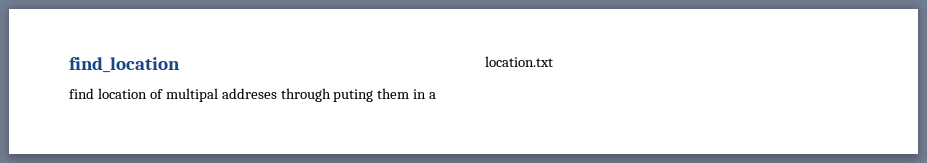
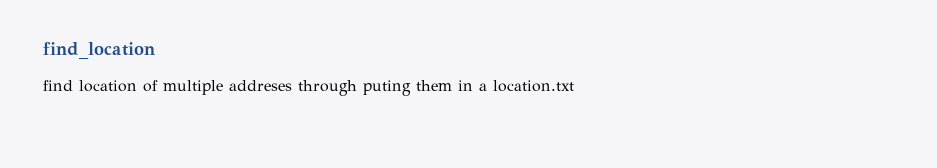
[165,88,218,102] multipal -> [163,80,223,95] multiple

